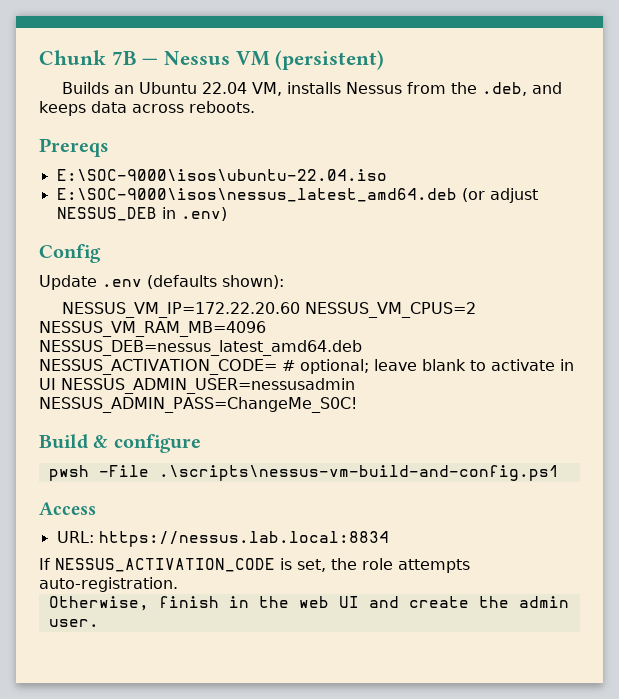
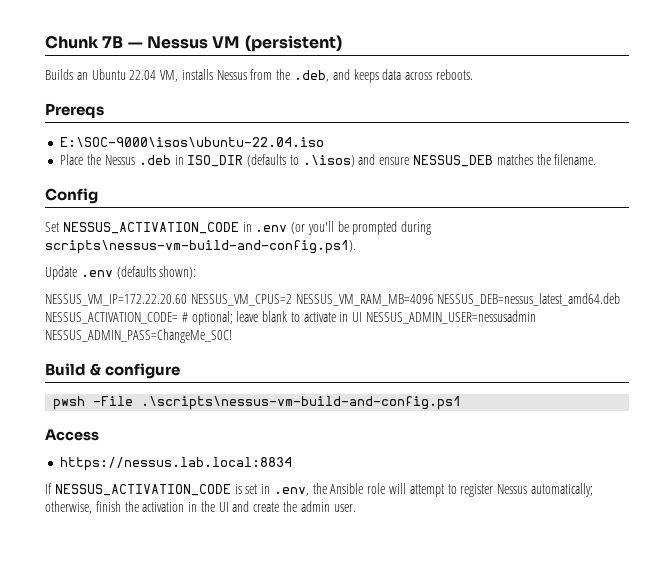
[56,188,538,203] [56,207,227,221] [39,244,101,263] E:\SOC-9000\isos\nessus_latest_amd64.deb (or adjust NESSUS_DEB in .env) // Config -> [60,154,597,167] [45,188,98,204] [45,221,432,235] [45,240,356,254] Place the Nessus .deb in ISO_DIR (defaults to .\isos) and ensure NESSUS_DEB matches the filename. // Config // Set NESSUS_ACTIVATION_CODE in .env (or you'll be prompted during scripts\nessus-vm-build-and-config.ps1).
[56,531,94,543] URL: -> (99, 435) none
[297,558,470,573] [39,577,178,592] [48,596,219,611] set, the role attempts auto-registration. // Otherwise, finish -> [245,483,593,497] [45,501,185,514] set in .env, the Ansible role will attempt to register Nessus automatically; otherwise, finish the activation
[298,596,329,608] web -> (215, 506) none

